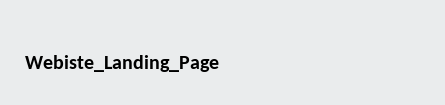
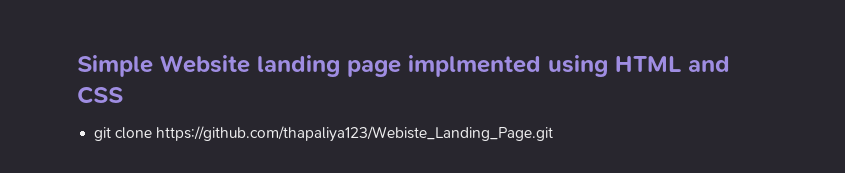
[25,55,219,72] Webiste_Landing_Page -> [77,55,730,77] [77,86,123,104] [94,126,554,142] Simple Website landing page implmented using HTML and CSS // git clone https://github.com/thapaliya123/Webiste_Landing_Page.git

